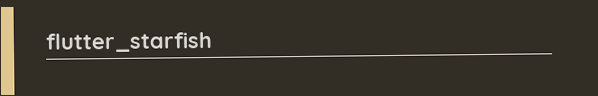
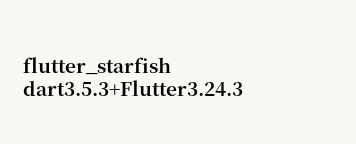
(213, 42) none -> [23,80,243,96] dart3.5.3+Flutter3.24.3

